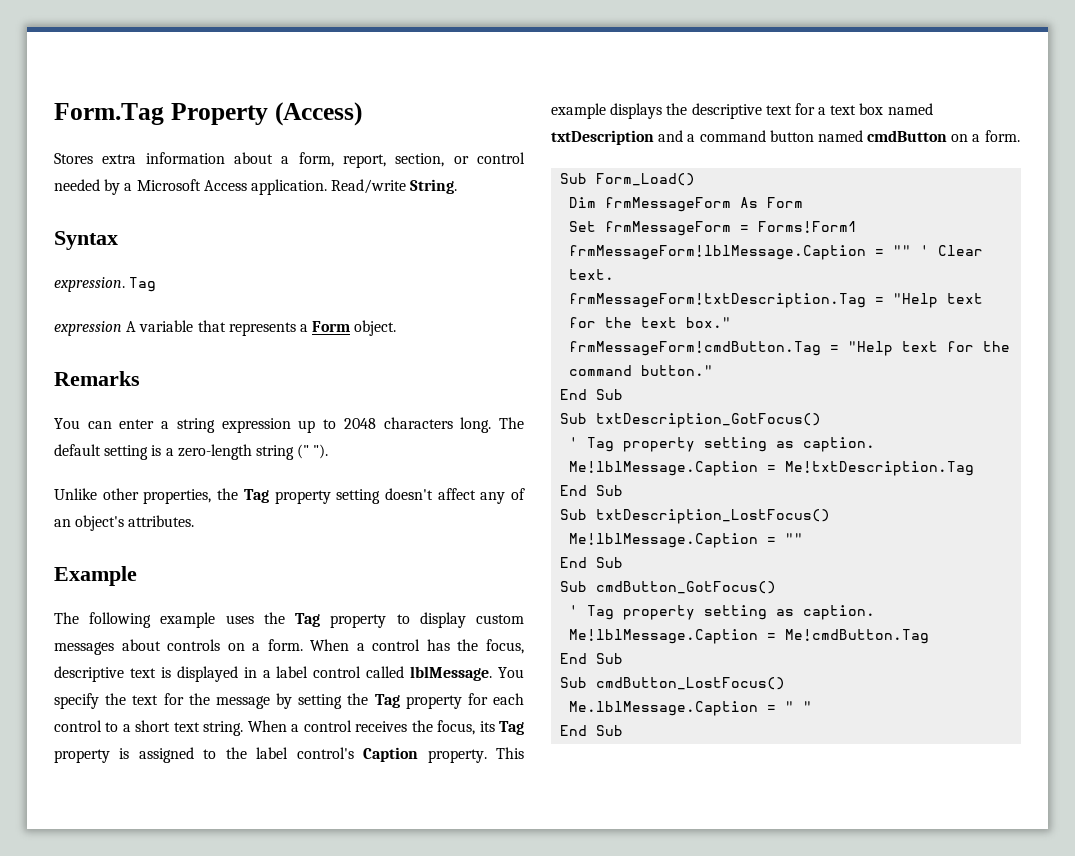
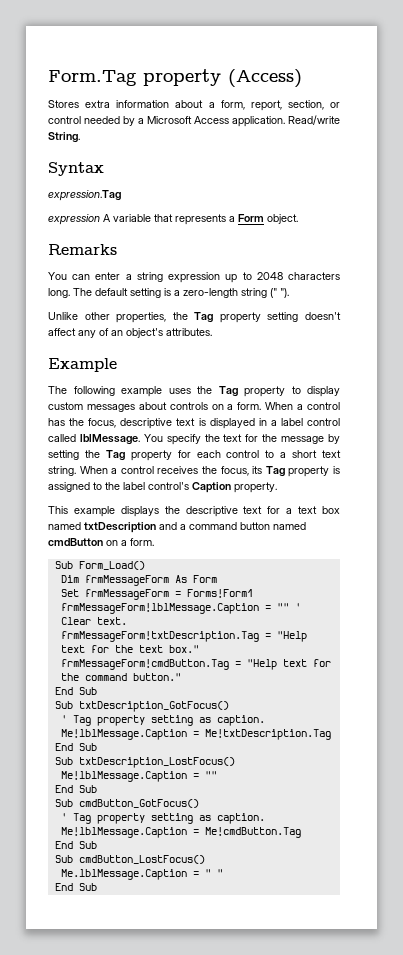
[170,103,268,125] Property -> [143,69,221,86] property
[54,277,157,292] expression. Tag -> [48,190,121,201] expression.Tag
(487, 756) none -> (277, 487) //

